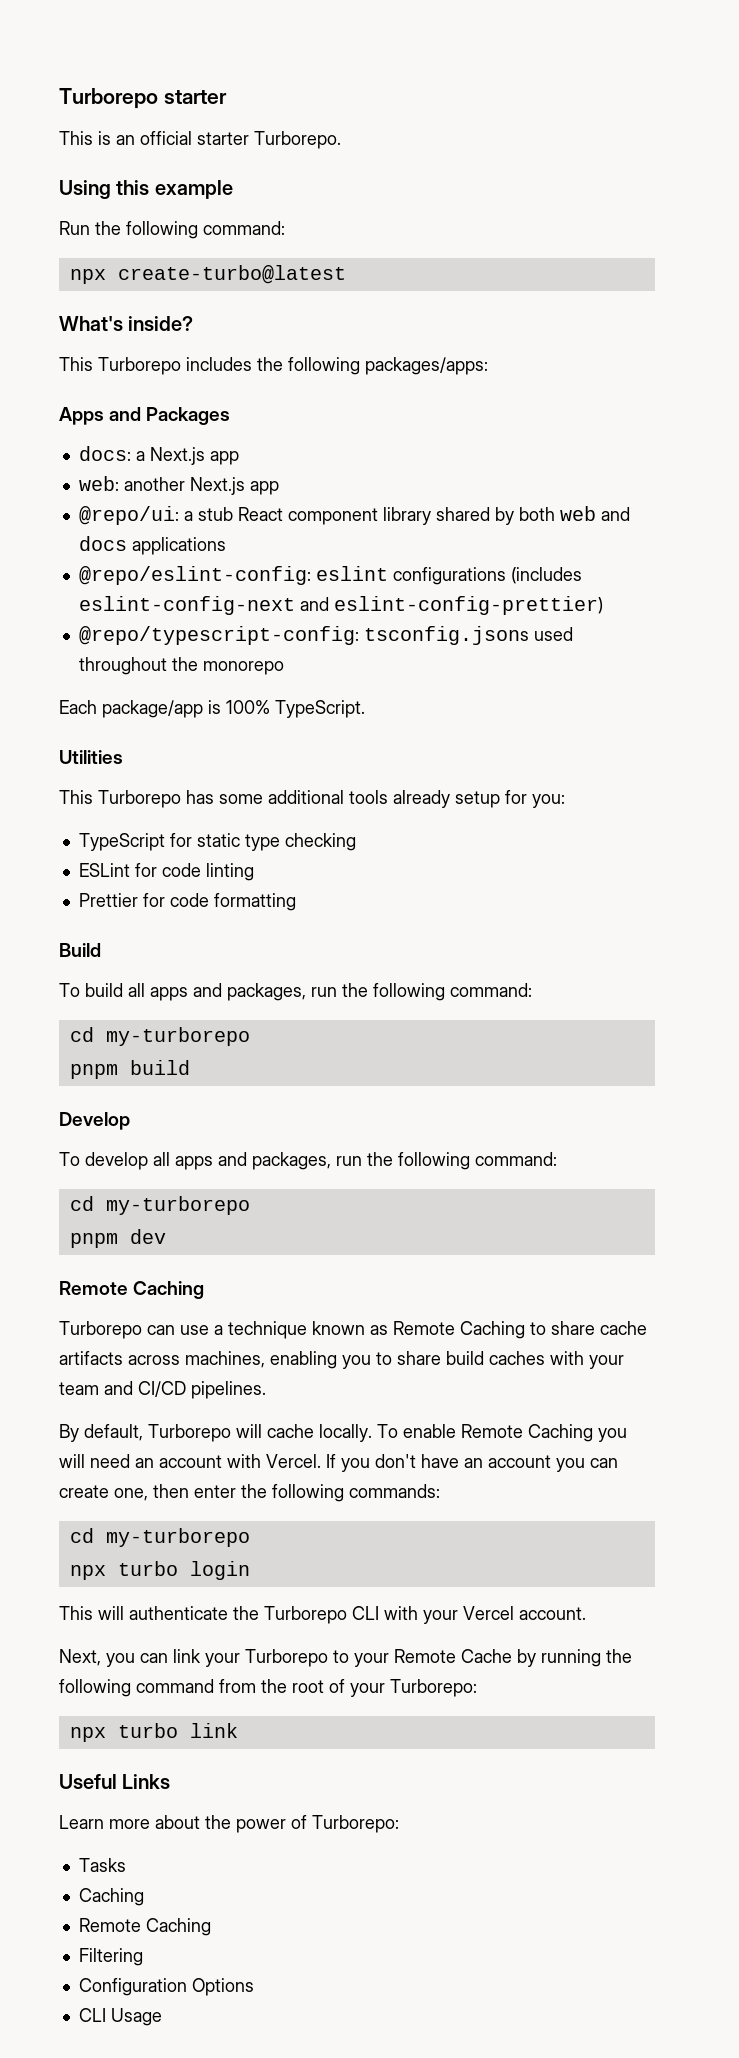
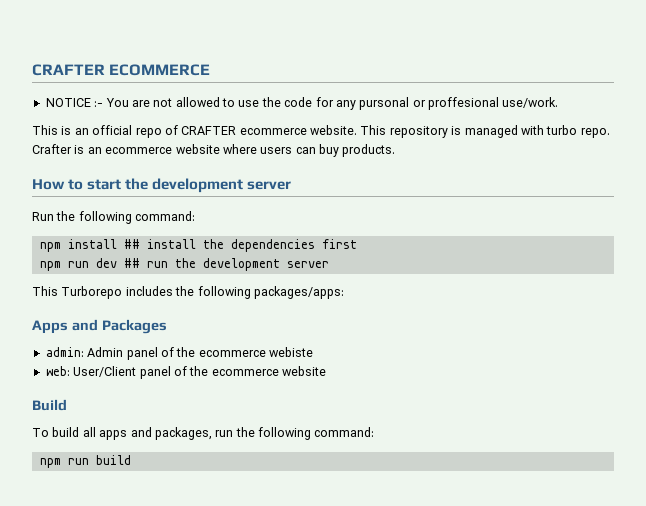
[59,88,227,109] [59,131,341,149] [59,180,233,199] [59,221,285,239] [69,265,346,284] [59,316,194,331] Turborepo starter // This is an official starter Turborepo. // Using this example // Run the following command: // npx create-turbo@latest // What's inside? -> [32,64,211,76] [45,97,559,110] [32,125,610,138] [32,144,396,157] [32,178,292,193] [32,211,196,224] [39,239,357,252] [39,258,329,271] CRAFTER ECOMMERCE // NOTICE :- You are not allowed to use the code for any pursonal or proffesional use/work. // This is an official repo of CRAFTER ecommerce website. This repository is managed with turbo repo. Crafter is an ecommerce website where users can buy products. // How to start the development server // Run the following command: // npm install ## install the dependencies first // npm run dev ## run the development server
[78,446,239,465] [78,476,279,495] [78,506,630,525] [78,536,226,555] [78,566,582,585] [78,596,603,615] [78,626,573,645] [78,657,284,675] [59,700,365,718] [59,750,123,764] [59,790,565,808] [78,833,356,851] [78,863,254,881] [78,893,296,911] docs: a Next.js app // web: another Next.js app // @repo/ui: a stub React component library shared by both web and docs applications // @repo/eslint-config: eslint configurations (includes eslint-config-next and eslint-config-prettier) // @repo/typescript-config: tsconfig.jsons used throughout the monorepo // Each package/app is 100% TypeScript. // Utilities // This Turborepo has some additional tools already setup for you: // TypeScript for static type checking // ESLint for code linting // Prettier for code formatting -> [45,347,313,360] [45,366,326,379] admin: Admin panel of the ecommerce webiste // web: User/Client panel of the ecommerce website
[69,1027,250,1046] [69,1060,190,1079] [59,1112,130,1130] [59,1152,557,1170] [69,1196,250,1215] [69,1229,166,1248] [59,1281,205,1299] [59,1321,647,1339] [59,1351,624,1369] [59,1381,266,1399] [59,1424,627,1442] [59,1454,618,1472] [59,1484,440,1502] [69,1528,250,1547] [69,1561,250,1580] [59,1606,586,1624] [59,1649,632,1667] [59,1679,477,1697] [69,1723,238,1742] [59,1774,171,1789] [59,1815,399,1833] [78,1858,126,1872] [78,1888,144,1906] [78,1918,211,1936] [78,1948,143,1966] [78,1978,254,1996] [78,2008,162,2026] cd my-turborepo // pnpm build // Develop // To develop all apps and packages, run the following command: // cd my-turborepo // pnpm dev // Remote Caching // Turborepo can use a technique known as Remote Caching to share cache artifacts across machines, enabling you to share build caches with your team and CI/CD pipelines. // By default, Turborepo will cache locally. To enable Remote Caching you will need an account with Vercel. If you don't have an account you can create one, then enter the following commands: // cd my-turborepo // npx turbo login // This will authenticate the Turborepo CLI with your Vercel account. // Next, you can link your Turborepo to your Remote Cache by running the following command from the root of your Turborepo: // npx turbo link // Useful Links // Learn more about the power of Turborepo: // Tasks // Caching // Remote Caching // Filtering // Configuration Options // CLI Usage -> [39,455,131,468] npm run build

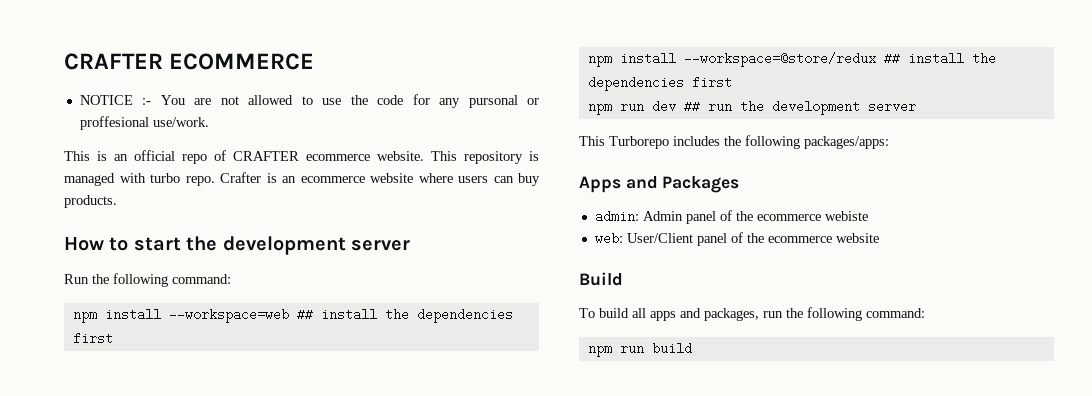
(117, 244) none -> [168,308,513,323] [72,332,113,345] [587,52,876,67] --workspace=web ## install the dependencies first // npm install --workspace=@store/redux

